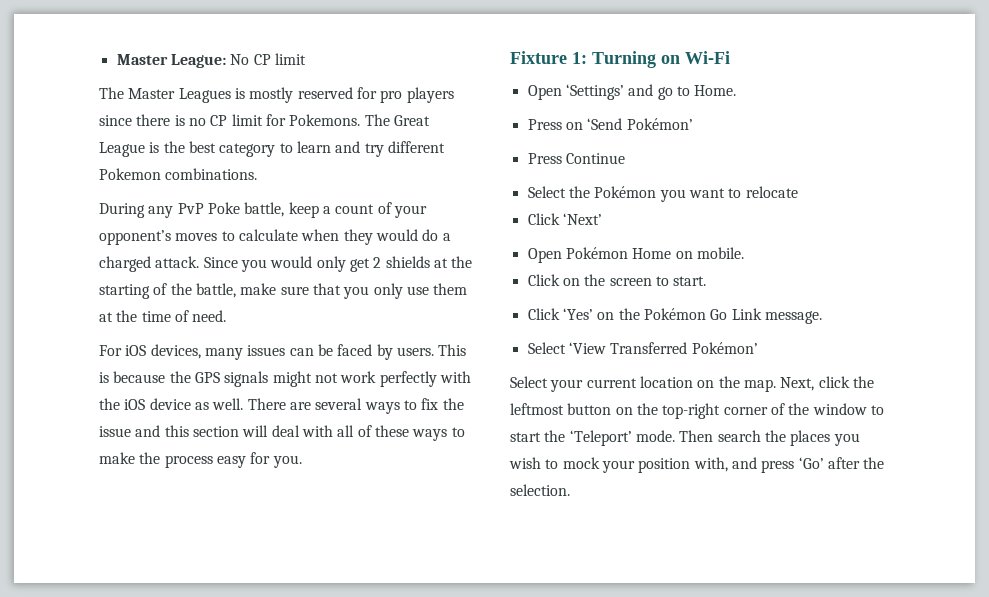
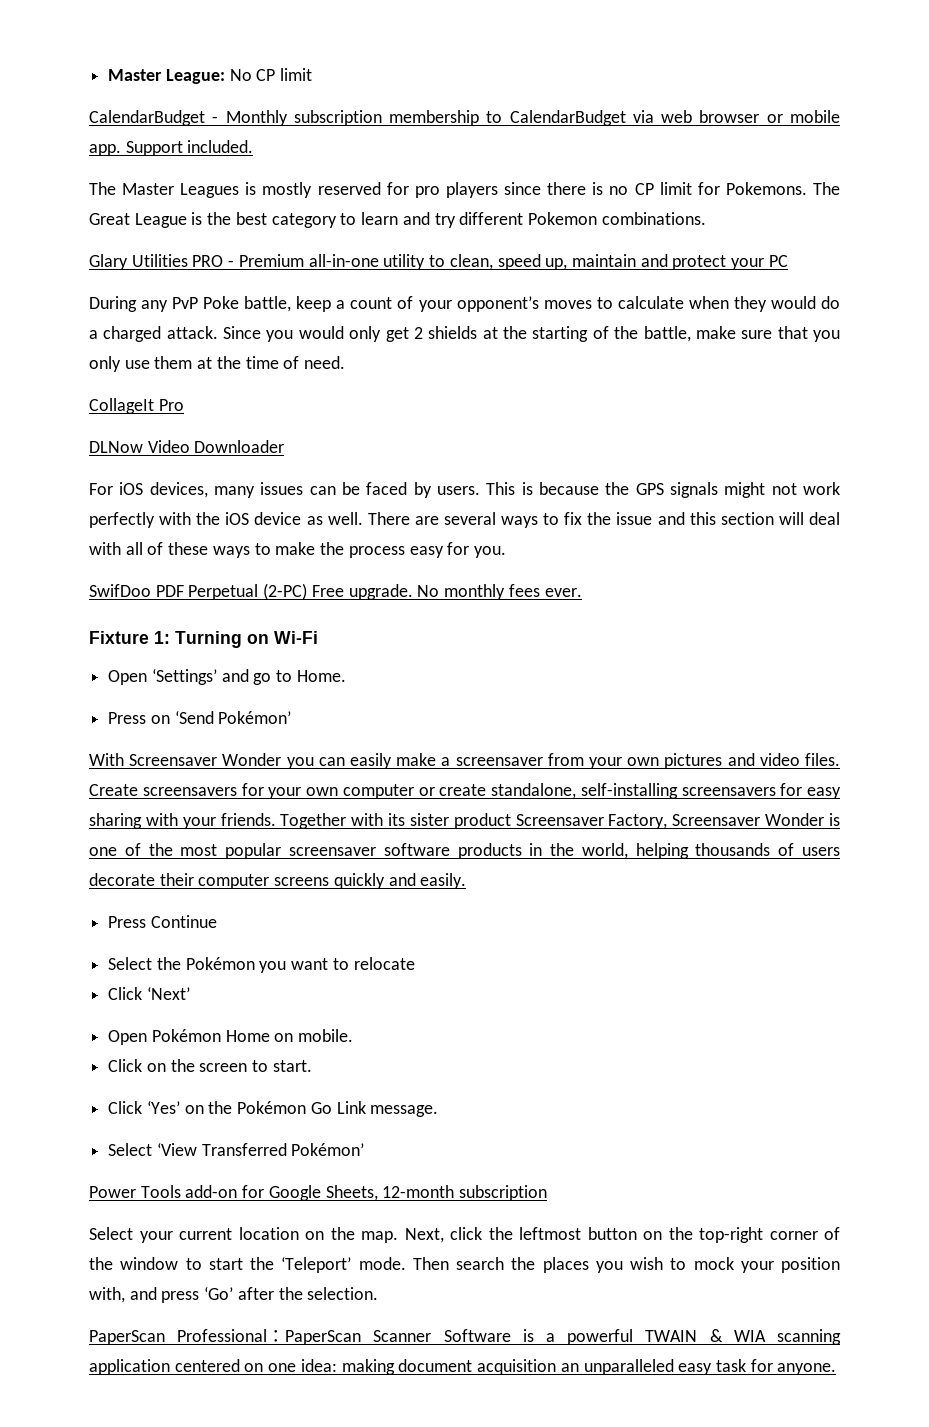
(306, 59) none -> [89,110,840,126] [89,140,254,156] // CalendarBudget - Monthly subscription membership to CalendarBudget via web browser or mobile app. Support included.
(258, 174) none -> [89,254,788,270] // Glary Utilities PRO - Premium all-in-one utility to clean, speed up, maintain and protect your PC
(227, 316) none -> [89,398,184,414] [89,440,285,453] // CollageIt Pro // DLNow Video Downloader
(302, 461) none -> [89,583,582,600] // SwifDoo PDF Perpetual (2-PC) Free upgrade. No monthly fees ever.
(693, 124) none -> [89,753,841,769] [89,783,841,799] [89,813,840,829] [89,843,841,859] [89,873,467,889] // With Screensaver Wonder you can easily make a screensaver from your own pictures and video files. Create screensavers for your own computer or create standalone, self-installing screensavers for easy sharing with your friends. Together with its sister product Screensaver Factory, Screensaver Wonder is one of the most popular screensaver software products in the world, helping thousands of users decorate their computer screens quickly and easily.
(758, 348) none -> [89,1185,548,1201] // Power Tools add-on for Google Sheets, 12-month subscription
(570, 490) none -> [89,1329,842,1345] [89,1359,837,1375] // PaperScan Professional：PaperScan Scanner Software is a powerful TWAIN & WIA scanning application centered on one idea: making document acquisition an unparalleled easy task for anyone.

